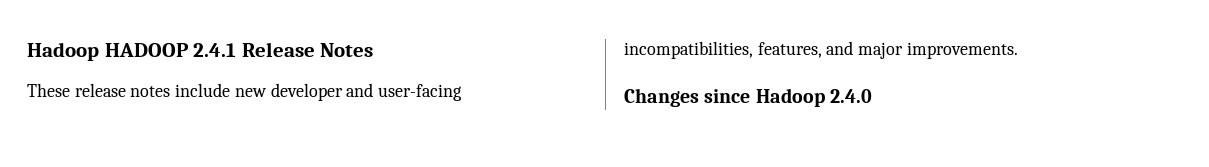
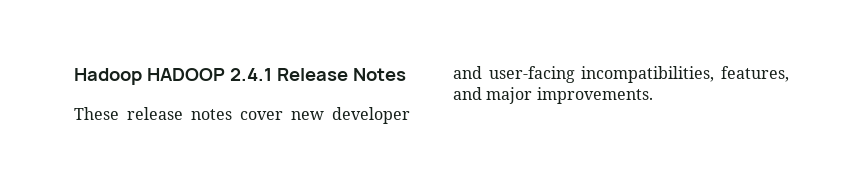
[175,83,231,97] include -> [240,111,283,120] cover
[624,88,872,107] // Changes since Hadoop 2.4.0 -> (653, 95) none

